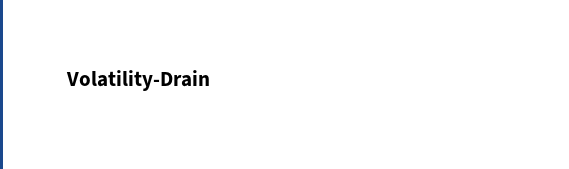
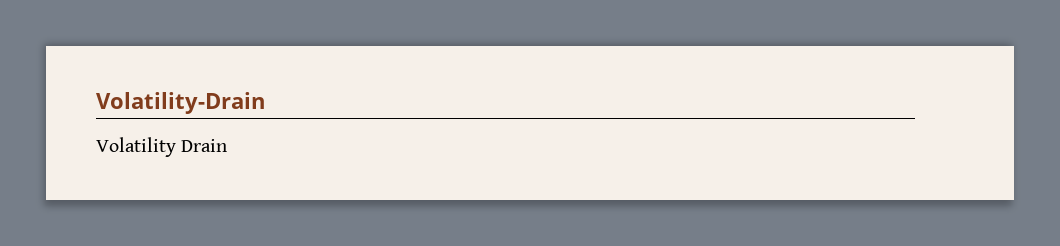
(210, 80) none -> [96,137,228,157] // Volatility Drain

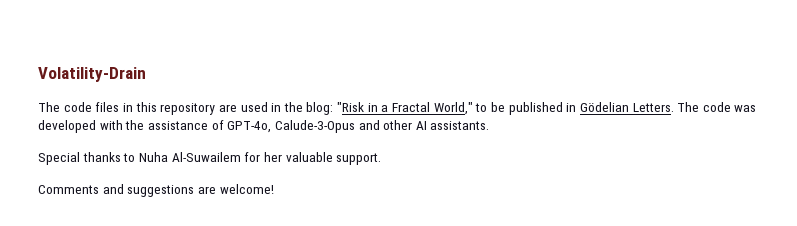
[96,137,228,157] Volatility Drain -> [38,102,757,115] [38,120,490,133] [38,152,382,165] [38,184,274,197] The code files in this repository are used in the blog: "Risk in a Fractal World," to be published in Gödelian Letters. The code was developed with the assistance of GPT-4o, Calude-3-Opus and other AI assistants. // Special thanks to Nuha Al-Suwailem for her valuable support. // Comments and suggestions are welcome!

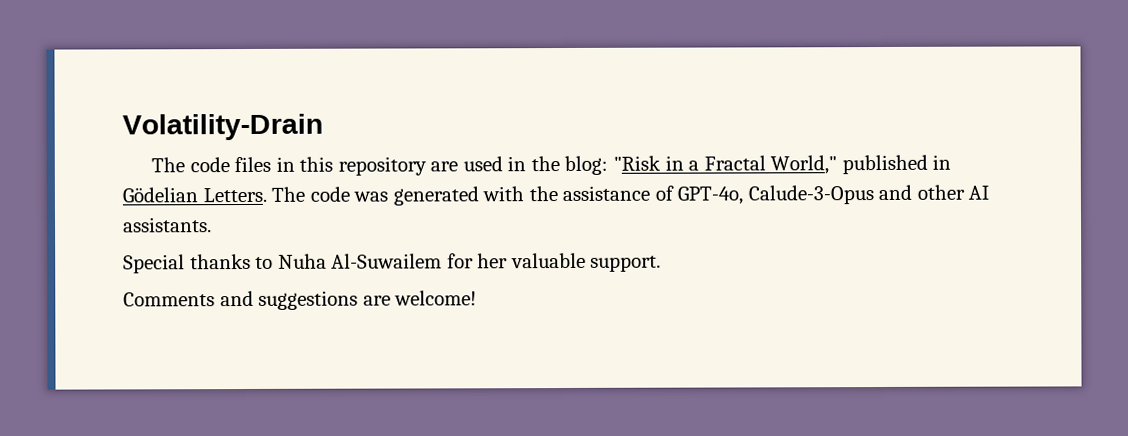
[475,102,505,112] to be -> (838, 165) none
[38,120,96,133] developed -> [392,186,479,206] generated

